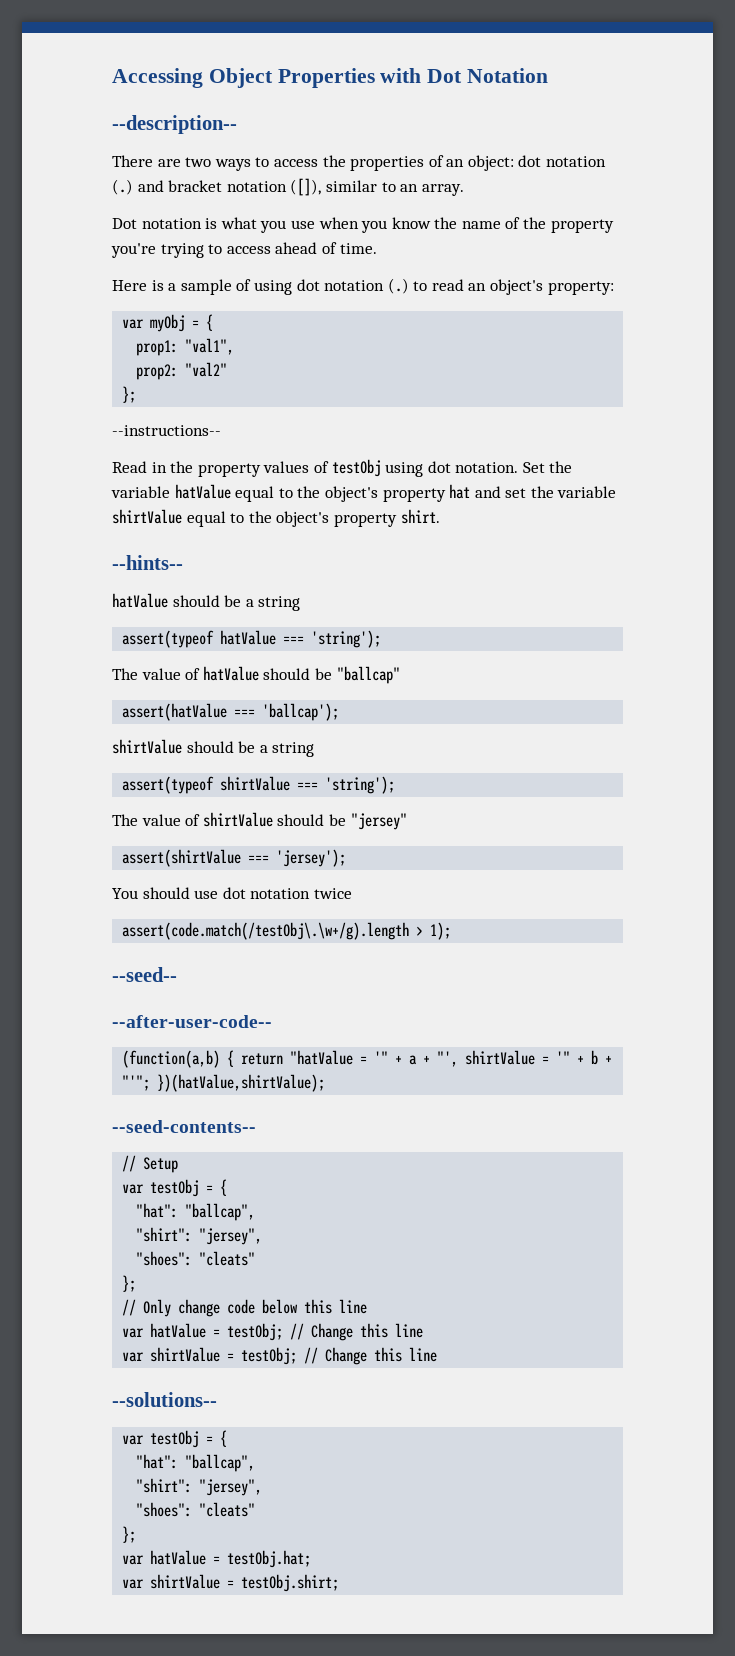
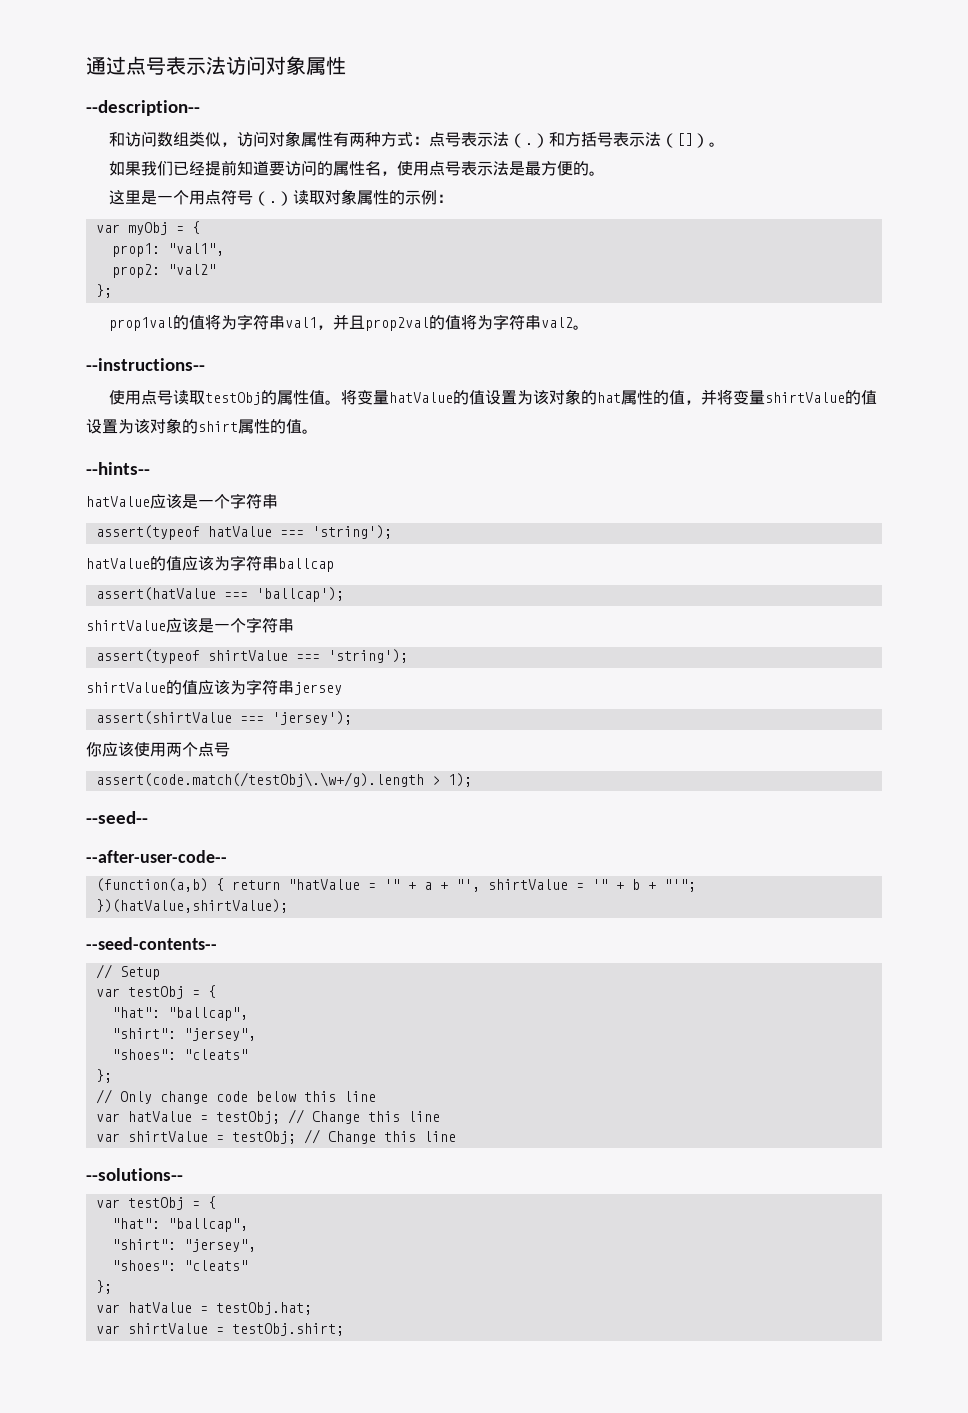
[112,68,549,88] [112,115,237,134] [112,155,607,171] [112,178,464,196] [112,217,614,233] [111,242,377,258] [112,278,614,295] Accessing Object Properties with Dot Notation // --description-- // There are two ways to access the properties of an object: dot notation (.) and bracket notation ([]), similar to an array. // Dot notation is what you use when you know the name of the property you're trying to access ahead of time. // Here is a sample of using dot notation (.) to read an object's property: -> [86,56,346,75] [86,100,200,116] [109,131,726,148] [109,160,606,176] [109,189,454,206] 通过点号表示法访问对象属性 // --description-- // 和访问数组类似，访问对象属性有两种方式：点号表示法（.）和方括号表示法（[]）。 // 如果我们已经提前知道要访问的属性名，使用点号表示法是最方便的。 // 这里是一个用点符号（.）读取对象属性的示例：
[112,425,221,436] [112,459,573,477] [111,484,617,502] [112,509,440,527] [112,555,183,570] [112,593,301,611] [122,630,382,648] [112,666,400,684] --instructions-- // Read in the property values of testObj using dot notation. Set the variable hatValue equal to the object's property hat and set the variable shirtValue equal to the object's property shirt. // --hints-- // hatValue should be a string // assert(typeof hatValue === 'string'); // The value of hatValue should be "ballcap" -> [109,314,590,331] [86,358,205,371] [109,389,878,405] [86,418,318,434] [86,462,150,475] [86,493,278,509] [95,525,392,540] [86,555,334,572] prop1val的值将为字符串val1，并且prop2val的值将为字符串val2。 // --instructions-- // 使用点号读取testObj的属性值。将变量hatValue的值设置为该对象的hat属性的值，并将变量shirtValue的值设置为该对象的shirt属性的值。 // --hints-- // hatValue应该是一个字符串 // assert(typeof hatValue === 'string'); // hatValue的值应该为字符串ballcap
[186,741,315,757] should be a string -> [166,617,294,633] 应该是一个字符串
[112,812,407,830] [122,849,347,867] [112,887,352,899] The value of shirtValue should be "jersey" // assert(shirtValue === 'jersey'); // You should use dot notation twice -> [86,679,342,695] [95,711,352,725] [86,742,230,757] shirtValue的值应该为字符串jersey // assert(shirtValue === 'jersey'); // 你应该使用两个点号

